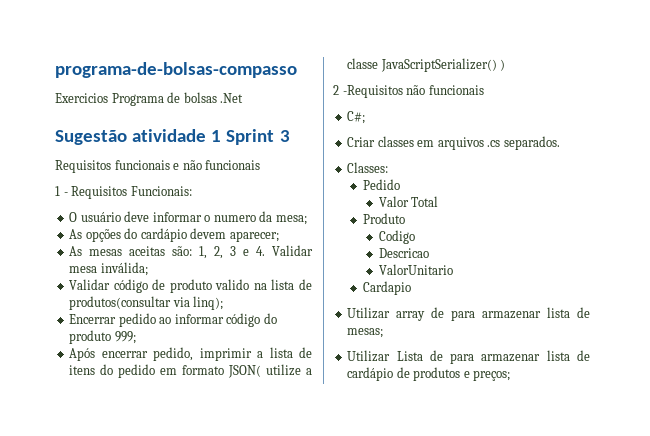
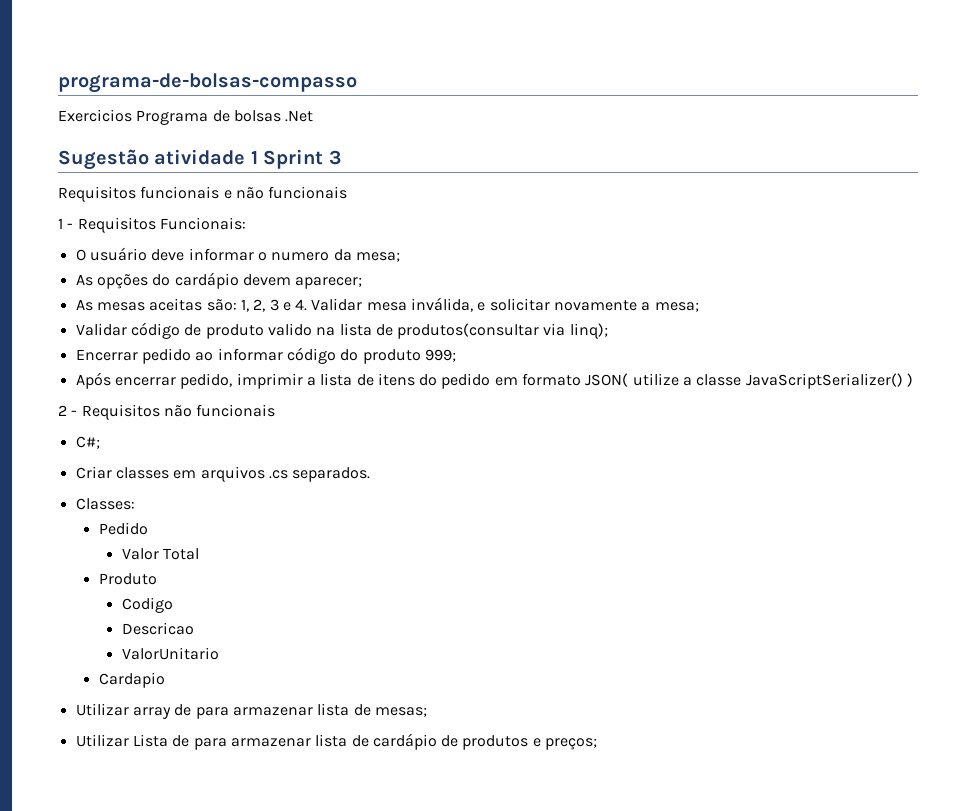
[100,262,148,276] inválida; -> [411,297,699,312] inválida, e solicitar novamente a mesa;
[342,85,403,98] -Requisitos -> [71,404,160,420] - Requisitos

